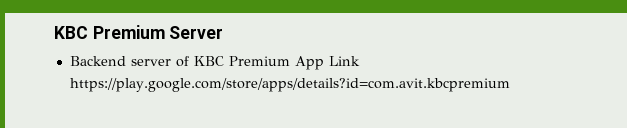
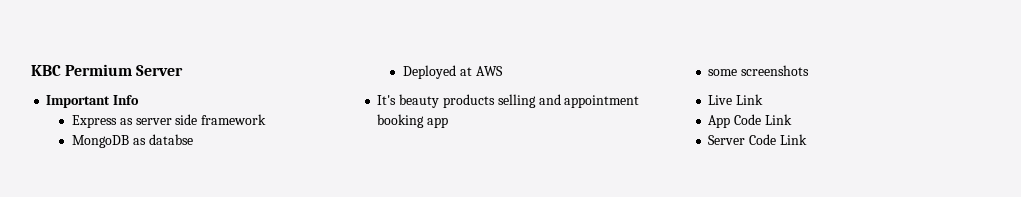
[54,25,165,39] KBC Premium -> [31,64,133,76] KBC Permium
[69,56,360,70] [69,78,510,92] Backend server of KBC Premium App Link https://play.google.com/store/apps/details?id=com.avit.kbcpremium -> [46,95,140,108] [71,114,267,128] [71,134,193,148] [402,65,503,79] [377,94,640,108] [377,114,449,128] [708,65,810,76] [708,94,764,105] [708,114,792,128] [708,134,807,145] Important Info // Express as server side framework // MongoDB as databse // Deployed at AWS // It's beauty products selling and appointment booking app // some screenshots // Live Link // App Code Link // Server Code Link

